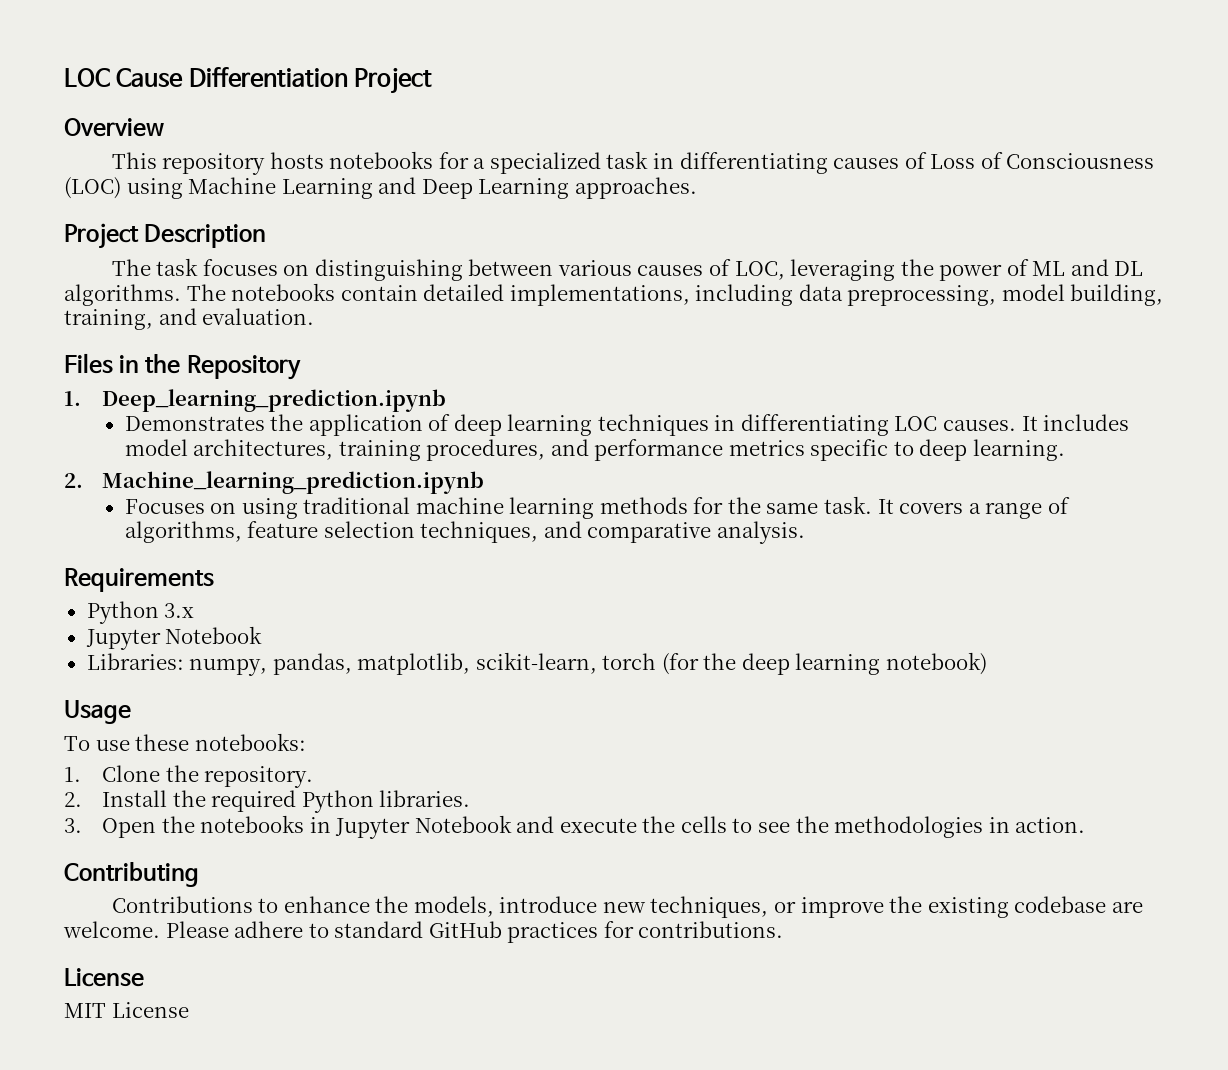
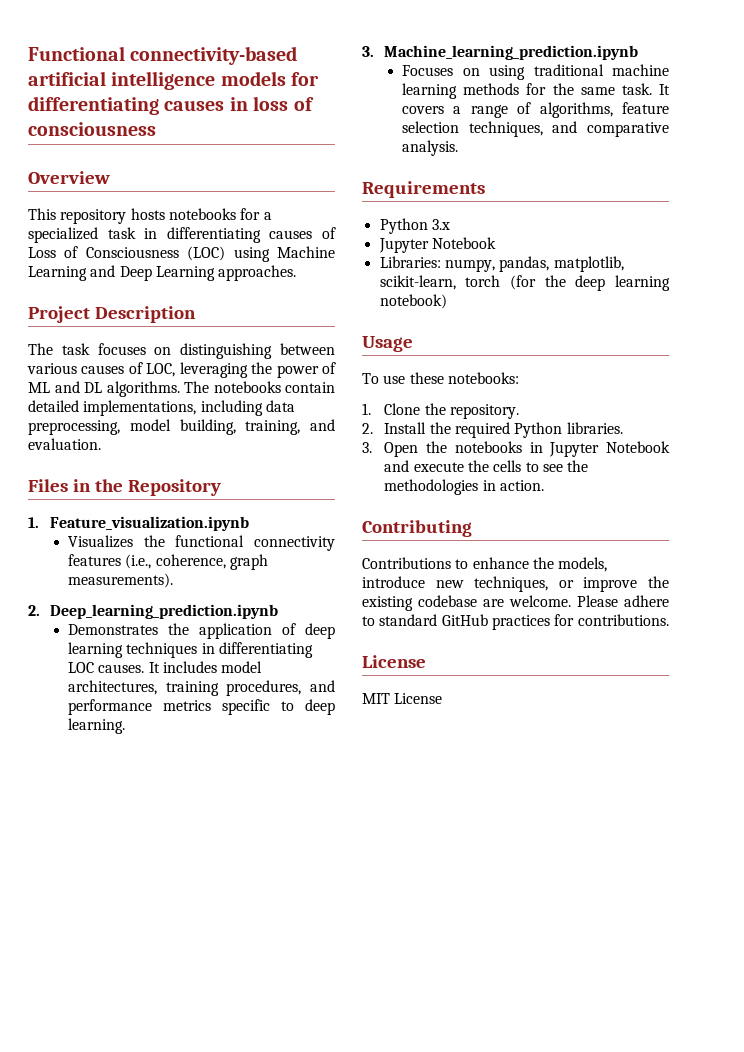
[64,67,433,94] LOC Cause Differentiation Project -> [28,46,298,65] [28,71,320,90] [28,96,314,115] [28,122,156,136] Functional connectivity-based artificial intelligence models for differentiating causes in loss of consciousness
(81, 398) none -> [50,516,250,531] [67,535,336,551] [67,554,268,570] [67,573,173,588] [28,605,40,616] Feature_visualization.ipynb // Visualizes the functional connectivity features (i.e., coherence, graph measurements). // 2.
[64,473,83,488] 2. -> [362,46,374,57] 3.

